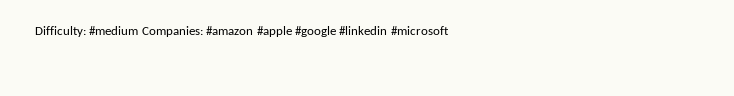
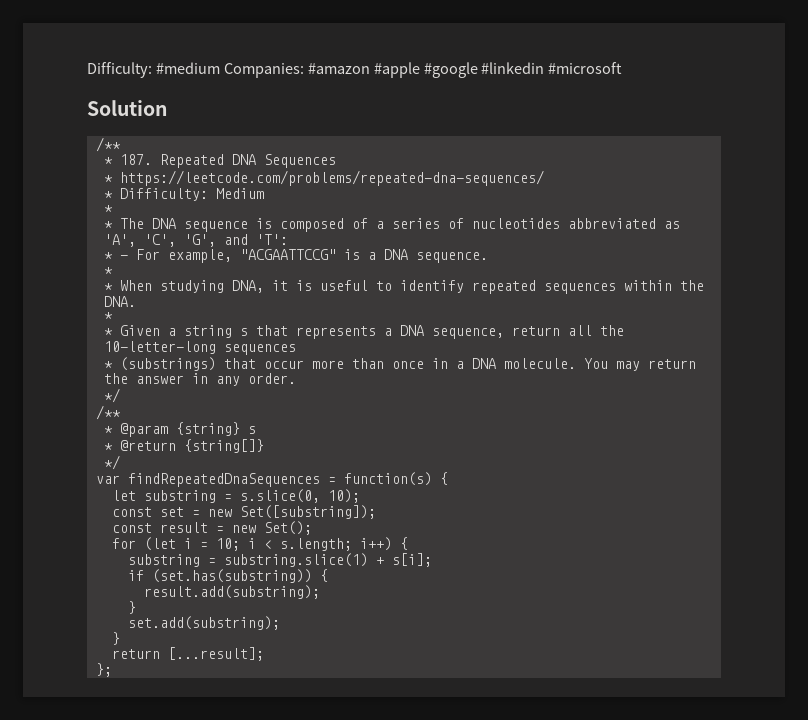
(449, 30) none -> [87,100,168,116] [95,137,121,152] [103,154,336,168] [103,170,544,186] [103,188,264,201] [103,205,113,213] [103,218,680,232] [103,234,288,247] [103,249,488,263] [103,267,113,275] [103,280,704,294] [103,296,136,307] [103,312,113,320] [103,325,624,339] [103,341,296,355] [103,357,696,371] [103,373,296,386] [103,388,120,403] [95,405,121,420] [103,422,256,437] [103,439,264,453] [103,455,120,470] [95,472,448,487] [111,489,360,503] [111,505,376,519] [111,521,312,535] [111,537,408,551] [127,553,432,567] [127,569,328,583] [143,585,320,599] [127,601,136,614] [127,616,280,630] [111,632,120,645] [111,647,264,661] [95,663,112,677] // Solution // /** // * 187. Repeated DNA Sequences // * https://leetcode.com/problems/repeated-dna-sequences/ // * Difficulty: Medium // * // * The DNA sequence is composed of a series of nucleotides abbreviated as 'A', 'C', 'G', and 'T': // * - For example, "ACGAATTCCG" is a DNA sequence. // * // * When studying DNA, it is useful to identify repeated sequences within the DNA. // * // * Given a string s that represents a DNA sequence, return all the 10-letter-long sequences // * (substrings) that occur more than once in a DNA molecule. You may return the answer in any order. // */ // /** // * @param {string} s // * @return {string[]} // */ // var findRepeatedDnaSequences = function(s) { // let substring = s.slice(0, 10); // const set = new Set([substring]); // const result = new Set(); // for (let i = 10; i < s.length; i++) { // substring = substring.slice(1) + s[i]; // if (set.has(substring)) { // result.add(substring); // } // set.add(substring); // } // return [...result]; // };

